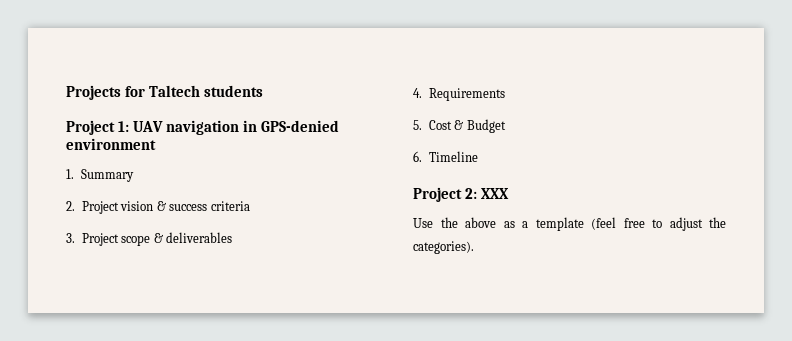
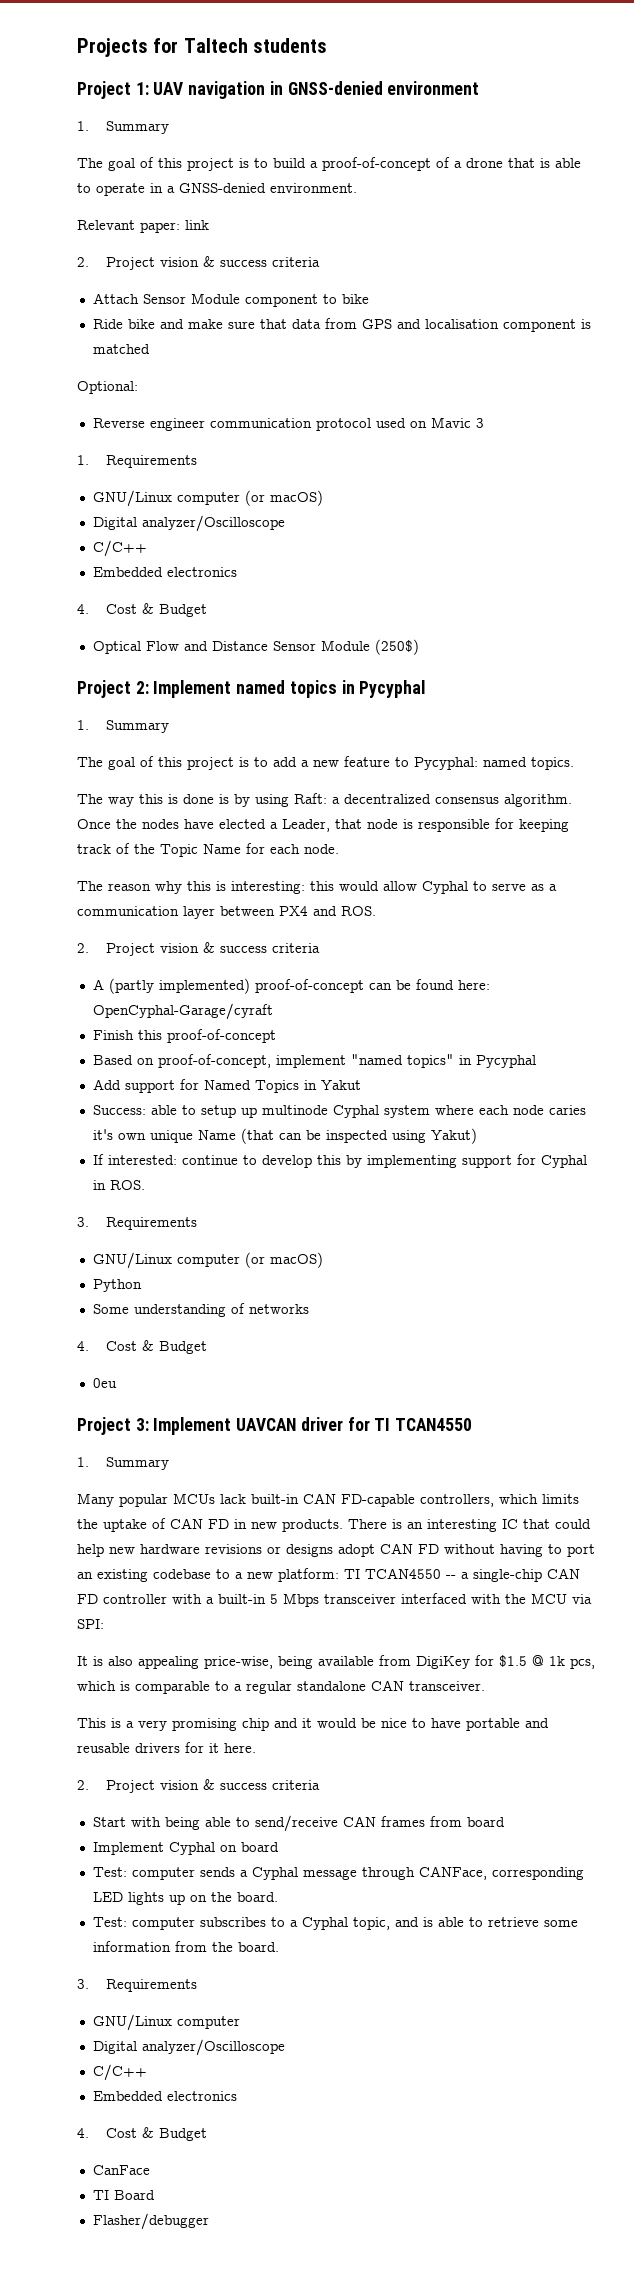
[260,120,339,132] GPS-denied -> [287,81,383,95] GNSS-denied
[66,201,250,214] [66,232,233,246] [413,88,505,101] [413,119,506,133] [413,151,478,162] [413,187,509,202] [413,217,726,231] [413,241,474,254] // 2. Project vision & success criteria // 3. Project scope & deliverables // 4. Requirements // 5. Cost & Budget // 6. Timeline // Project 2: XXX // Use the above as a template (feel free to adjust the categories). -> [77,157,581,171] [77,183,357,196] [77,220,209,233] [77,256,320,270] [92,293,369,307] [92,318,591,332] [92,344,150,354] [77,381,138,394] [92,417,484,431] [77,455,197,468] [92,490,323,507] [92,515,285,532] [92,540,147,557] [92,567,237,577] [77,603,207,617] [92,639,419,655] [77,680,426,698] [77,720,169,733] [77,756,574,770] [77,793,572,807] [77,818,569,832] [77,843,339,857] [77,881,557,894] [77,906,376,919] [77,942,320,956] [92,978,490,994] [92,1003,273,1020] [92,1029,276,1043] [92,1054,536,1068] [92,1079,361,1093] [92,1105,586,1118] [92,1128,477,1144] [92,1154,587,1168] [92,1180,145,1190] [77,1217,197,1230] [92,1252,323,1269] [92,1279,142,1292] [92,1303,309,1317] [77,1340,207,1354] [92,1378,117,1388] [77,1417,473,1435] [77,1457,169,1470] [77,1493,579,1507] [77,1518,591,1532] [77,1543,595,1557] [77,1568,580,1582] [77,1593,592,1607] [77,1619,104,1629] [77,1655,595,1669] [77,1680,485,1694] [77,1718,549,1731] [77,1742,256,1753] [77,1779,320,1793] [92,1815,505,1832] [92,1842,279,1855] [92,1866,584,1880] [92,1892,278,1905] [92,1917,578,1930] [92,1941,279,1952] [77,1979,197,1992] [92,2014,240,2031] [92,2039,285,2056] [92,2064,147,2081] [92,2091,237,2101] [77,2127,207,2141] [92,2165,150,2175] [92,2190,155,2200] [92,2213,209,2230] // The goal of this project is to build a proof-of-concept of a drone that is able to operate in a GNSS-denied environment. // Relevant paper: link // 2. Project vision & success criteria // Attach Sensor Module component to bike // Ride bike and make sure that data from GPS and localisation component is matched // Optional: // Reverse engineer communication protocol used on Mavic 3 // 1. Requirements // GNU/Linux computer (or macOS) // Digital analyzer/Oscilloscope // C/C++ // Embedded electronics // 4. Cost & Budget // Optical Flow and Distance Sensor Module (250$) // Project 2: Implement named topics in Pycyphal // 1. Summary // The goal of this project is to add a new feature to Pycyphal: named topics. // The way this is done is by using Raft: a decentralized consensus algorithm. Once the nodes have elected a Leader, that node is responsible for keeping track of the Topic Name for each node. // The reason why this is interesting: this would allow Cyphal to serve as a communication layer between PX4 and ROS. // 2. Project vision & success criteria // A (partly implemented) proof-of-concept can be found here: OpenCyphal-Garage/cyraft // Finish this proof-of-concept // Based on proof-of-concept, implement "named topics" in Pycyphal // Add support for Named Topics in Yakut // Success: able to setup up multinode Cyphal system where each node caries it's own unique Name (that can be inspected using Yakut) // If interested: continue to develop this by implementing support for Cyphal in ROS. // 3. Requirements // GNU/Linux computer (or macOS) // Python // Some understanding of networks // 4. Cost & Budget // 0eu // Project 3: Implement UAVCAN driver for TI TCAN4550 // 1. Summary // Many popular MCUs lack built-in CAN FD-capable controllers, which limits the uptake of CAN FD in new products. There is an interesting IC that could help new hardware revisions or designs adopt CAN FD without having to port an existing codebase to a new platform: TI TCAN4550 -- a single-chip CAN FD controller with a built-in 5 Mbps transceiver interfaced with the MCU via SPI: // It is also appealing price-wise, being available from DigiKey for $1.5 @ 1k pcs, which is comparable to a regular standalone CAN transceiver. // This is a very promising chip and it would be nice to have portable and reusable drivers for it here. // 2. Project vision & success criteria // Start with being able to send/receive CAN frames from board // Implement Cyphal on board // Test: computer sends a Cyphal message through CANFace, corresponding LED lights up on the board. // Test: computer subscribes to a Cyphal topic, and is able to retrieve some information from the board. // 3. Requirements // GNU/Linux computer // Digital analyzer/Oscilloscope // C/C++ // Embedded electronics // 4. Cost & Budget // CanFace // TI Board // Flasher/debugger

